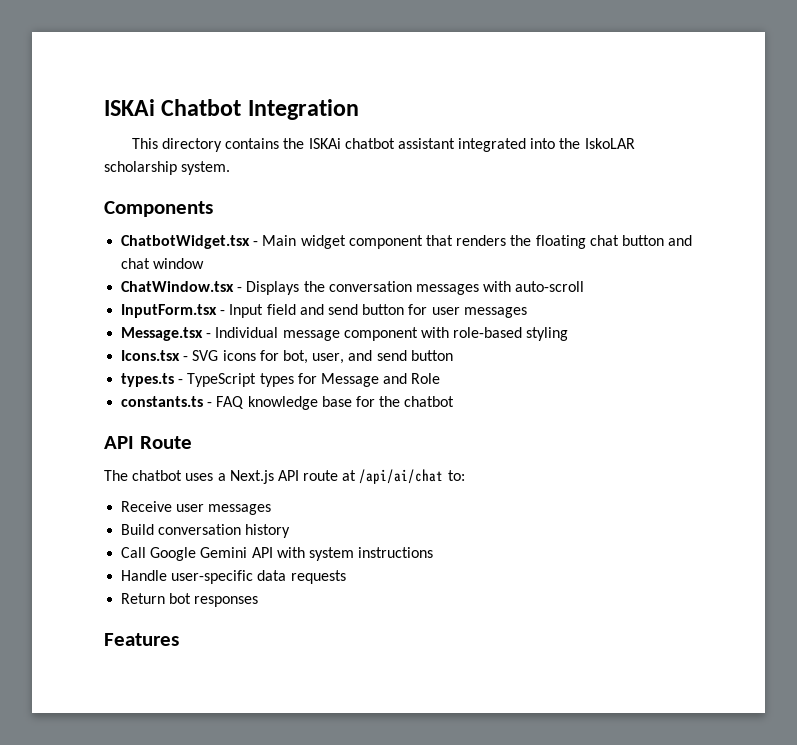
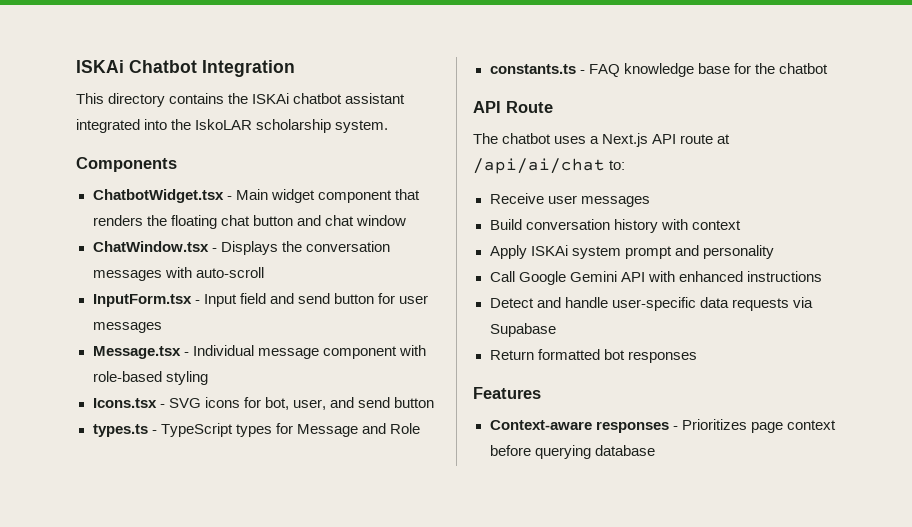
(291, 531) none -> [660,219,741,230] [489,245,774,259] with context // Apply ISKAi system prompt and personality
[308,547,354,561] system -> [678,271,743,282] enhanced
[121,570,168,581] Handle -> [489,297,608,308] Detect and handle
(346, 577) none -> [792,297,813,308] [489,323,556,337] via Supabase
(166, 598) none -> [537,349,600,360] formatted
(179, 639) none -> [489,419,836,433] [489,445,655,459] // Context-aware responses - Prioritizes page context before querying database

